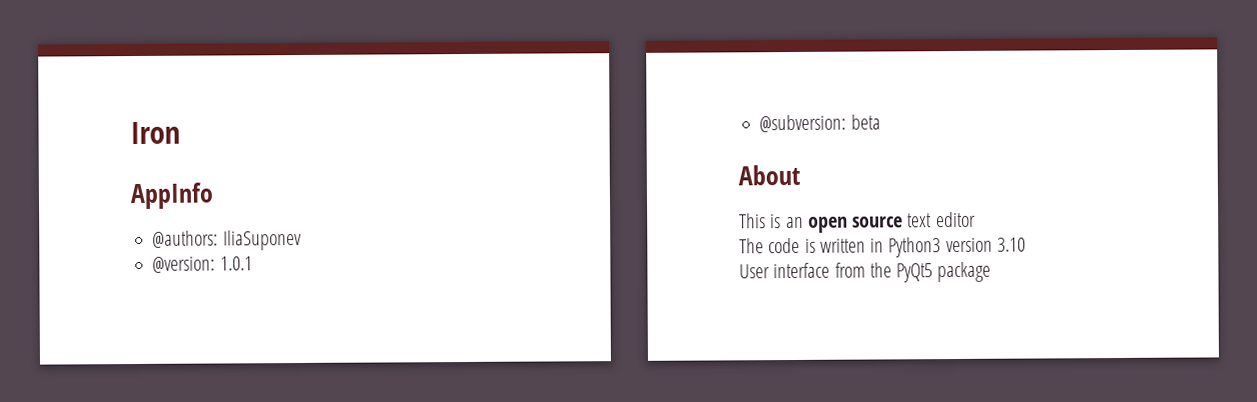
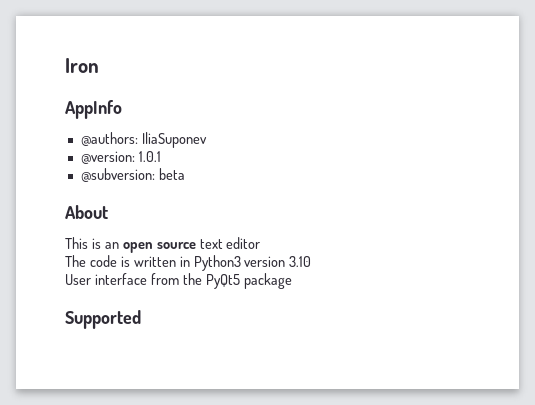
(992, 272) none -> [65,310,141,329] // Supported

